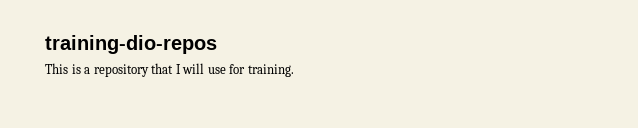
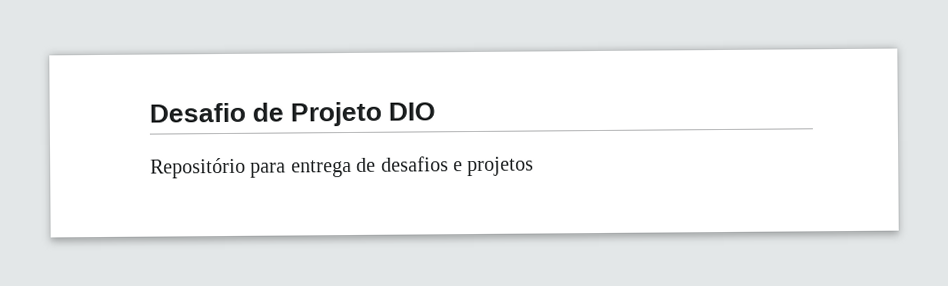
[45,35,217,54] [45,63,294,77] training-dio-repos // This is a repository that I will use for training. -> [149,101,437,127] [150,156,535,179] Desafio de Projeto DIO // Repositório para entrega de desafios e projetos

